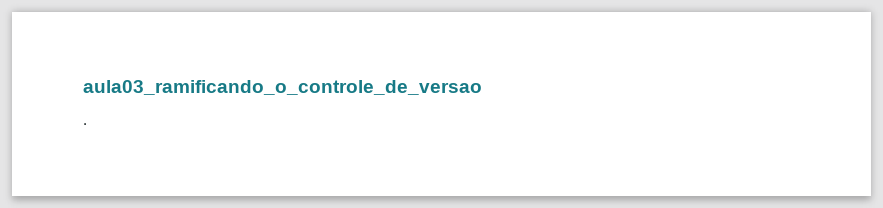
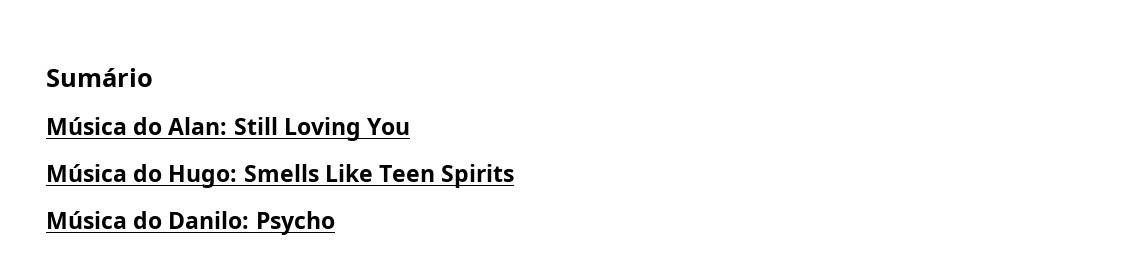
[83,80,482,95] [83,123,87,125] aula03_ramificando_o_controle_de_versao // . -> [46,68,153,87] [46,117,411,141] [46,164,515,188] [46,211,335,235] Sumário // Música do Alan: Still Loving You // Música do Hugo: Smells Like Teen Spirits // Música do Danilo: Psycho

